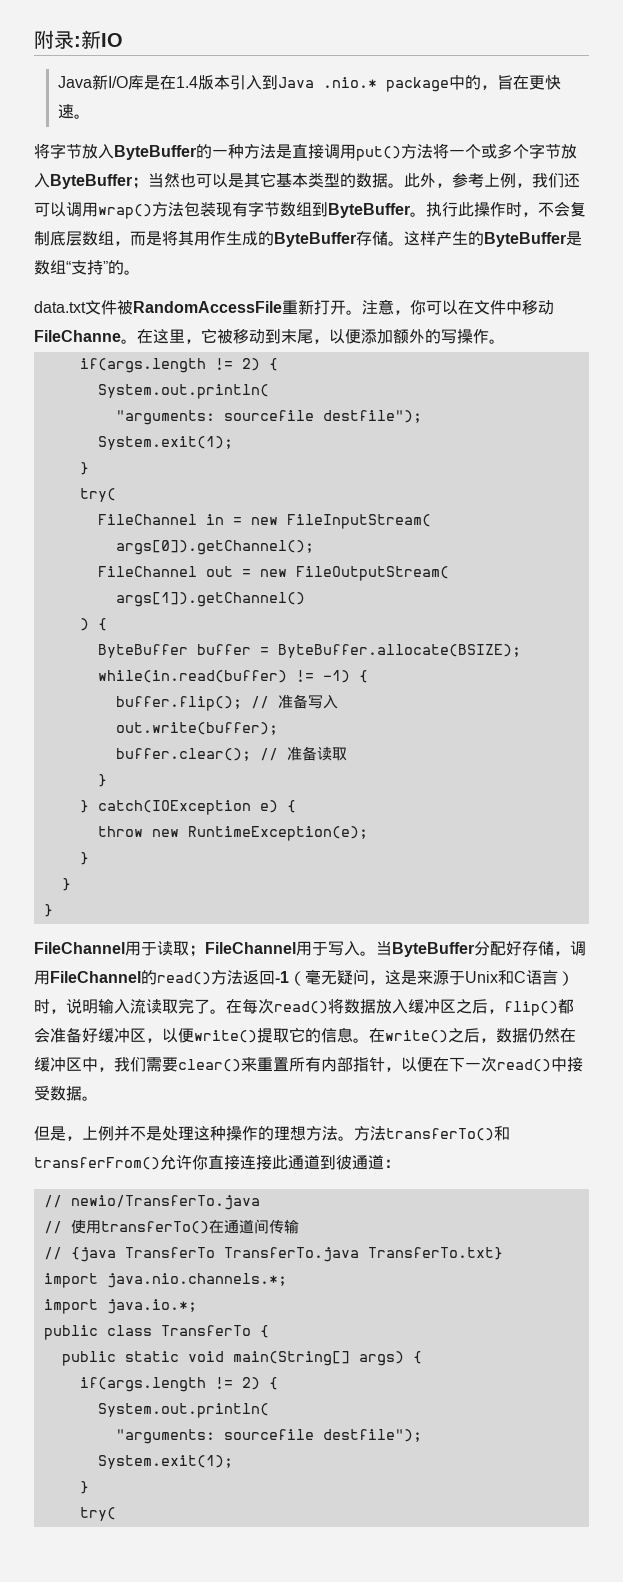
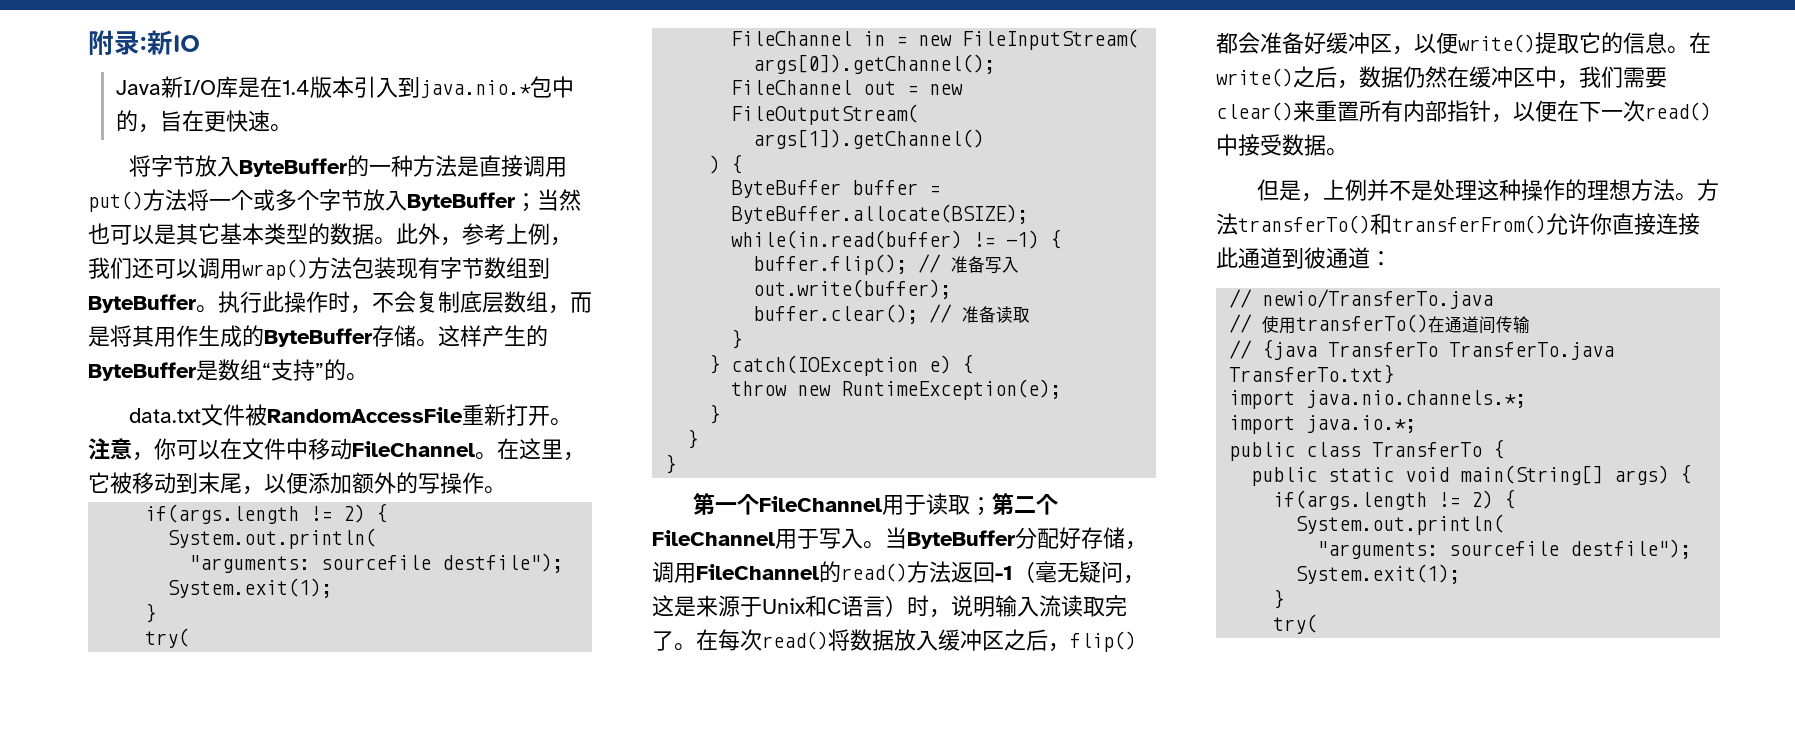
[277,77,449,92] Java .nio.* package -> [419,76,552,98] java.nio.*包
[34,330,121,342] FileChanne -> [352,441,475,457] FileChannel
(53, 910) none -> [692,493,759,515] 第一个
(205, 951) none -> [991,493,1058,515] 第二个

